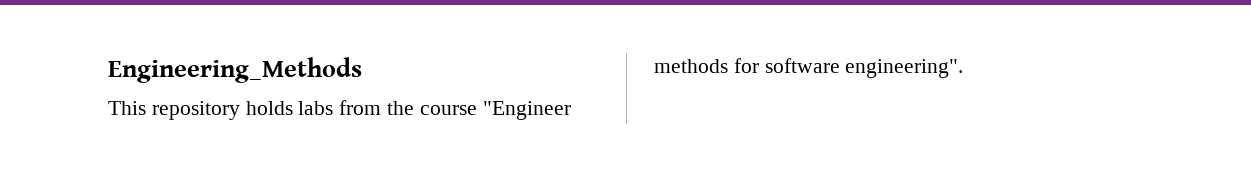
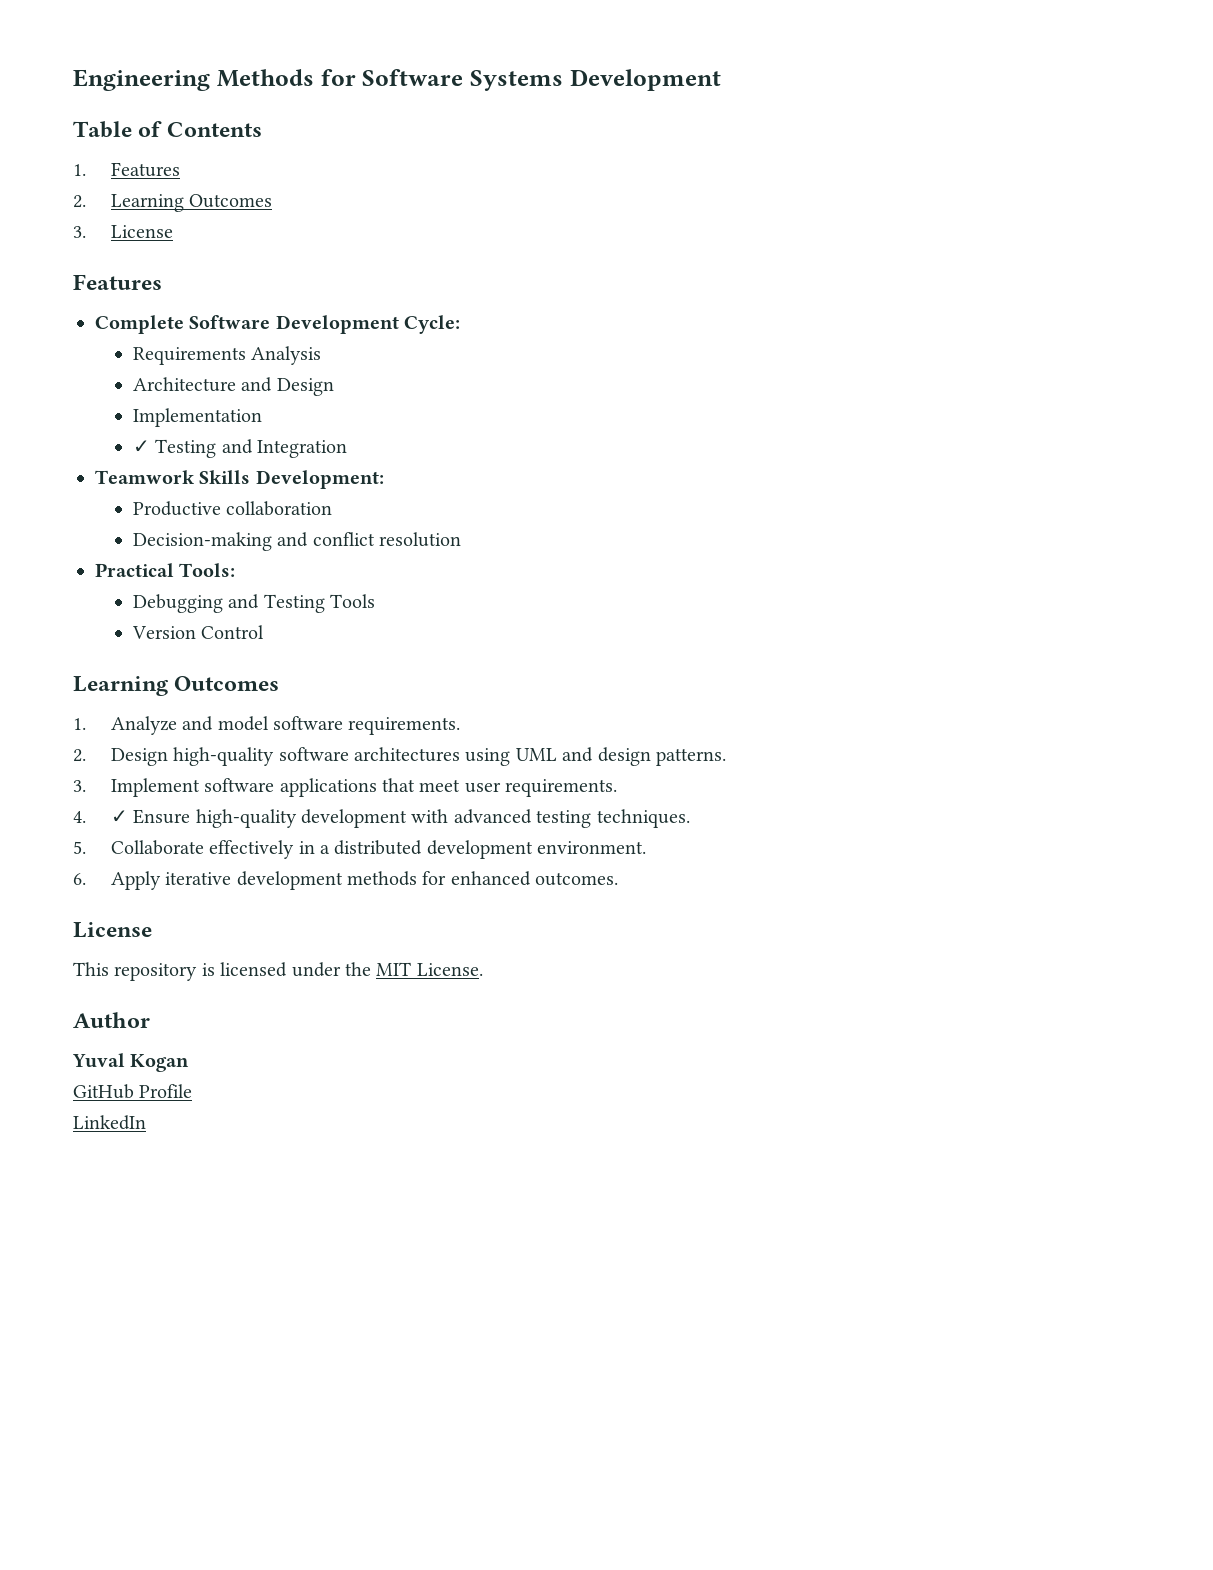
[108,57,362,83] [108,100,571,120] [654,58,964,78] Engineering_Methods // This repository holds labs from the course "Engineer methods for software engineering". -> [73,69,721,91] [73,121,262,138] [73,162,180,177] [73,194,273,212] [73,225,173,238] [73,274,162,290] [95,315,461,334] [132,346,322,365] [132,377,334,396] [132,408,262,427] [132,439,348,458] [95,470,384,489] [132,501,333,516] [132,532,462,551] [95,563,236,577] [132,594,376,613] [131,625,265,639] [73,676,280,696] [73,716,461,735] [73,747,727,766] [73,778,618,797] [73,809,690,828] [73,840,647,859] [73,871,619,890] [73,922,152,938] [73,962,483,981] [73,1012,150,1028] [72,1053,190,1072] [73,1084,193,1099] [73,1115,146,1130] Engineering Methods for Software Systems Development // Table of Contents // 1. Features // 2. Learning Outcomes // 3. License // Features // Complete Software Development Cycle: // Requirements Analysis // Architecture and Design // Implementation // ✓ Testing and Integration // Teamwork Skills Development: // Productive collaboration // Decision-making and conflict resolution // Practical Tools: // Debugging and Testing Tools // Version Control // Learning Outcomes // 1. Analyze and model software requirements. // 2. Design high-quality software architectures using UML and design patterns. // 3. Implement software applications that meet user requirements. // 4. ✓ Ensure high-quality development with advanced testing techniques. // 5. Collaborate effectively in a distributed development environment. // 6. Apply iterative development methods for enhanced outcomes. // License // This repository is licensed under the MIT License. // Author // Yuval Kogan // GitHub Profile // LinkedIn

